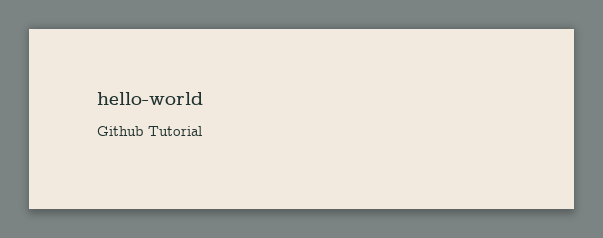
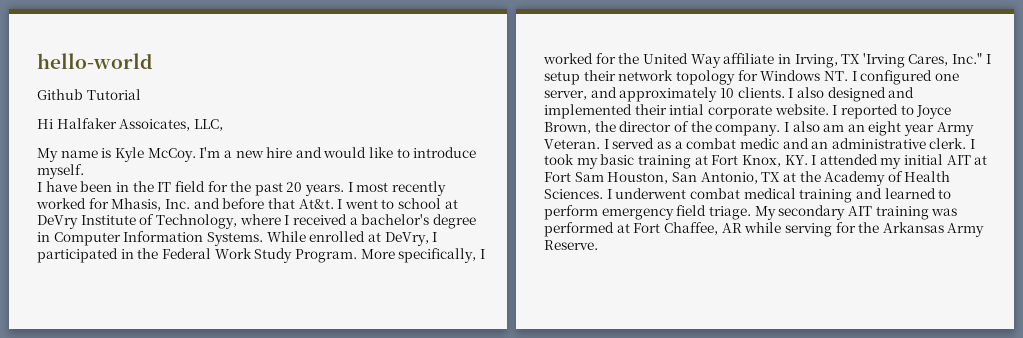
(202, 131) none -> [37,118,223,131] [37,147,477,162] [37,164,84,179] [37,181,447,196] [36,198,458,211] [37,214,476,229] [37,231,438,246] [37,248,485,263] [543,53,991,68] [544,70,959,85] [544,87,915,102] [544,104,952,119] [544,121,974,136] [544,138,976,149] [544,154,988,169] [544,171,951,186] [544,188,952,203] [544,205,958,220] [544,222,985,237] [544,240,598,250] // Hi Halfaker Assoicates, LLC, // My name is Kyle McCoy. I'm a new hire and would like to introduce myself. // I have been in the IT field for the past 20 years. I most recently worked for Mhasis, Inc. and before that At&t. I went to school at DeVry Institute of Technology, where I received a bachelor's degree in Computer Information Systems. While enrolled at DeVry, I participated in the Federal Work Study Program. More specifically, I worked for the United Way affiliate in Irving, TX 'Irving Cares, Inc." I setup their network topology for Windows NT. I configured one server, and approximately 10 clients. I also designed and implemented their intial corporate website. I reported to Joyce Brown, the director of the company. I also am an eight year Army Veteran. I served as a combat medic and an administrative clerk. I took my basic training at Fort Knox, KY. I attended my initial AIT at Fort Sam Houston, San Antonio, TX at the Academy of Health Sciences. I underwent combat medical training and learned to perform emergency field triage. My secondary AIT training was performed at Fort Chaffee, AR while serving for the Arkansas Army Reserve.

